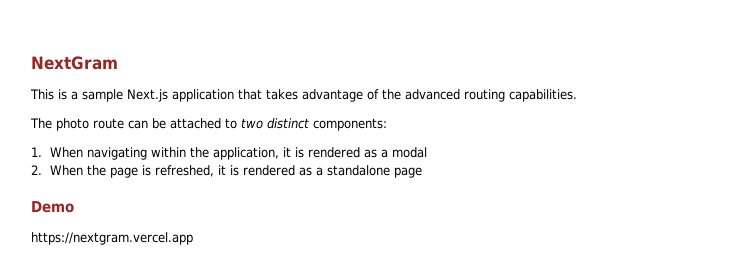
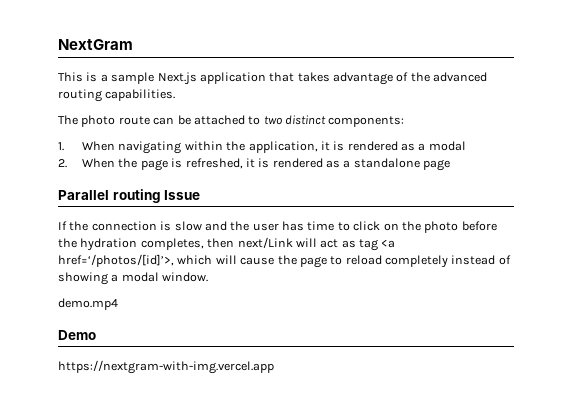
(422, 172) none -> [58,189,201,203] [58,221,497,233] [58,237,396,251] [58,254,511,268] [58,272,209,285] [58,298,118,310] // Parallel routing Issue // If the connection is slow and the user has time to click on the photo before the hydration completes, then next/Link will act as tag <a href=‘/photos/[id]’>, which will cause the page to reload completely instead of showing a modal window. // demo.mp4
[31,232,193,245] https://nextgram.vercel.app -> [58,360,274,374] https://nextgram-with-img.vercel.app

